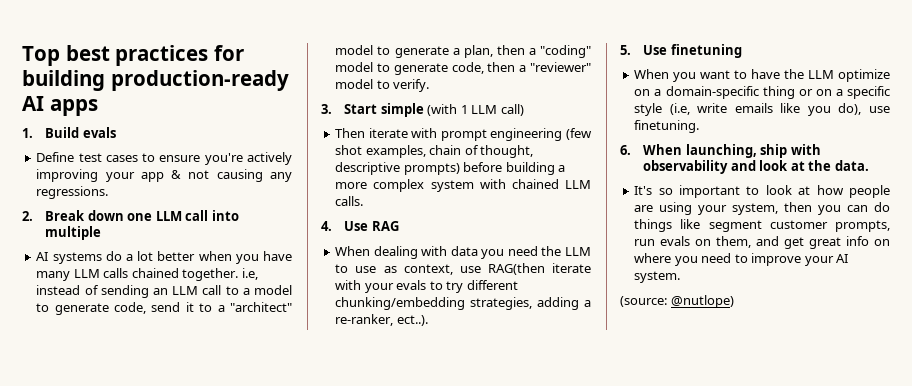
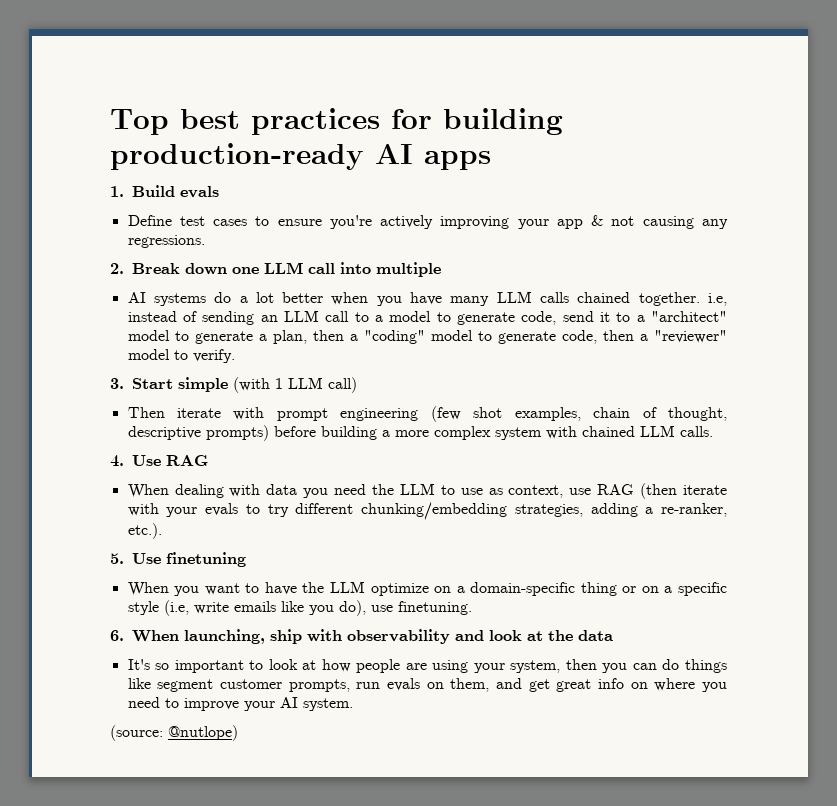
[487,263,545,275] RAG(then -> [597,483,678,499] RAG (then
[396,315,428,326] ect..). -> [127,523,162,539] etc.).
[834,160,869,171] data. -> [578,630,613,641] data

